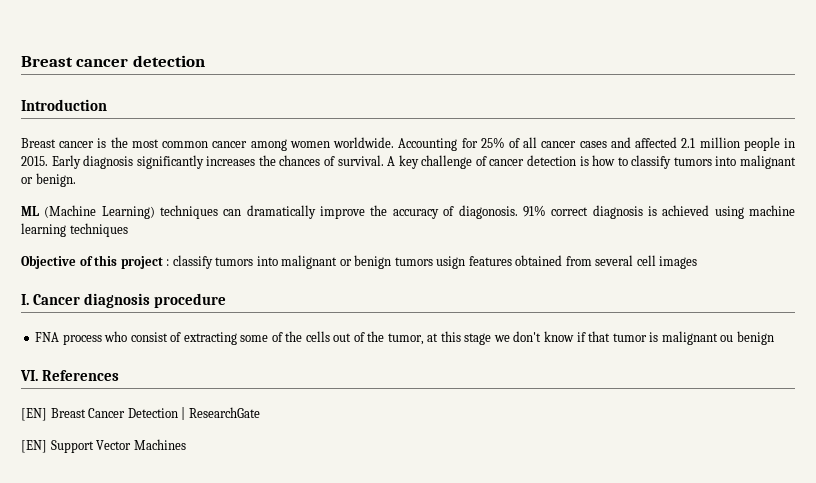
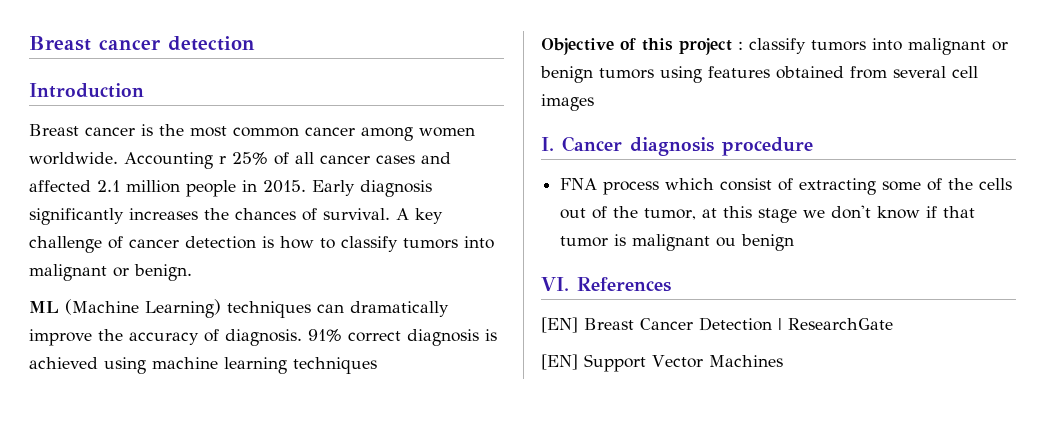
[461,138,478,148] for -> [219,156,226,164] r
[458,205,518,219] diagonosis. -> [225,329,302,346] diagnosis.
[436,256,466,269] usign -> [660,66,702,83] using
[104,331,128,342] who -> [665,178,715,190] which

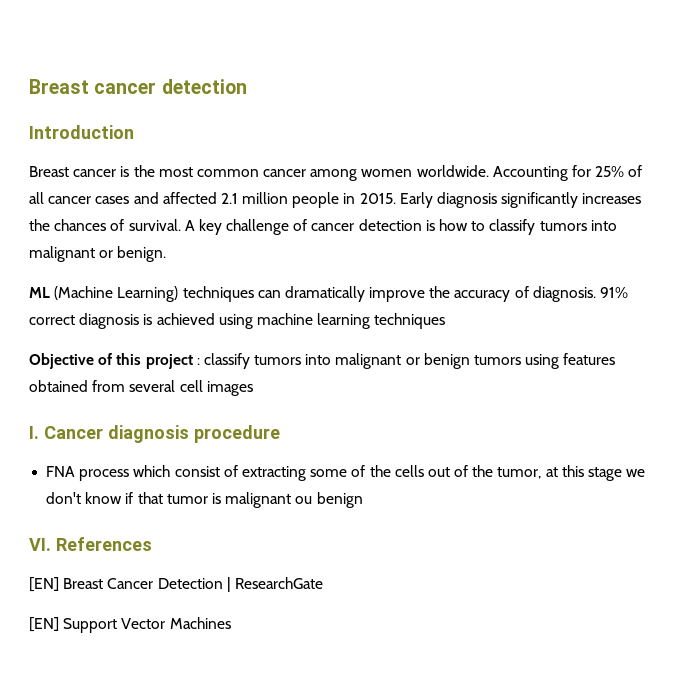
[219,156,226,164] r -> [572,165,592,177] for

